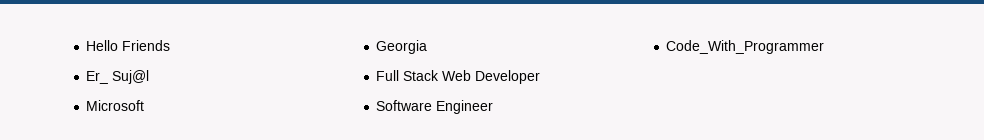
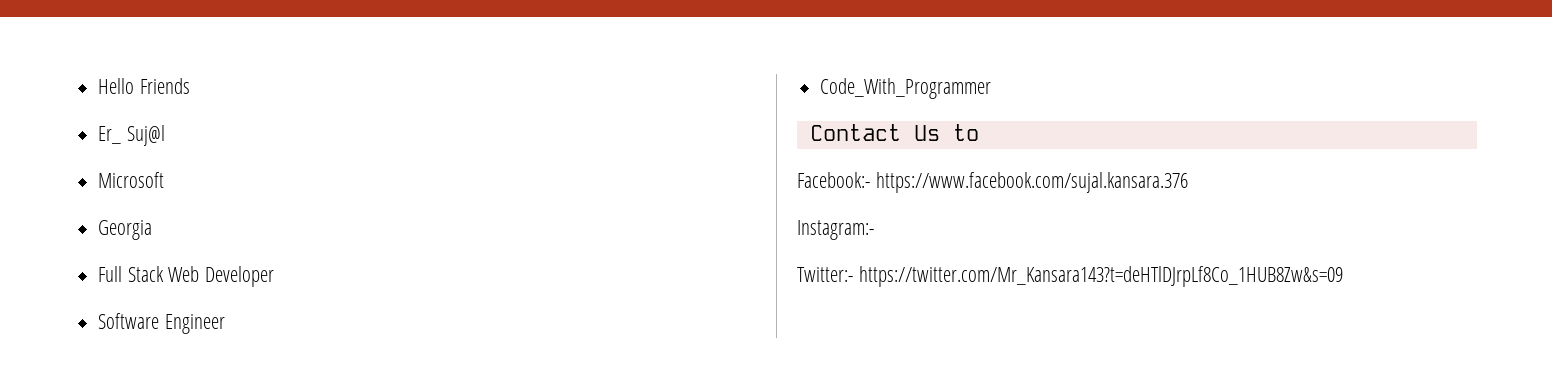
(825, 47) none -> [809,124,979,141] [797,172,1188,193] [797,220,874,240] [797,266,1343,287] // Contact Us to // Facebook:- https://www.facebook.com/sujal.kansara.376 // Instagram:- // Twitter:- https://twitter.com/Mr_Kansara143?t=deHTlDJrpLf8Co_1HUB8Zw&s=09

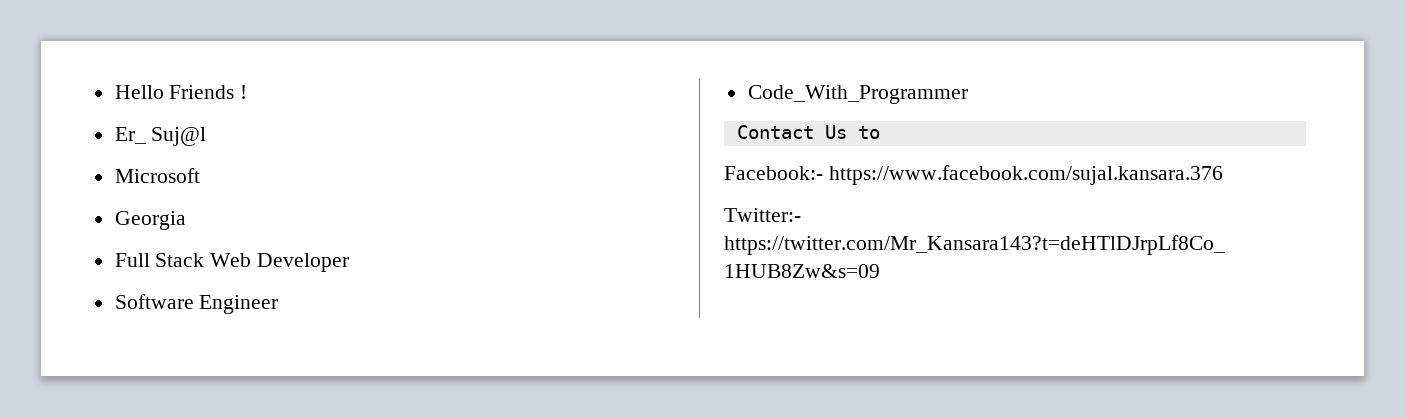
(190, 86) none -> [240,85,248,99] !
[797,220,874,240] // Instagram:- -> (1223, 175) none

